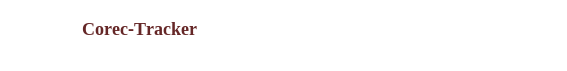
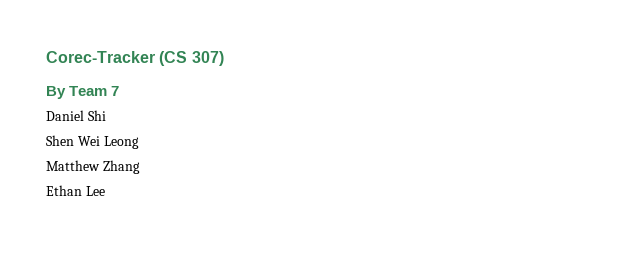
(197, 28) none -> [159,51,224,66] [46,86,120,99] [46,110,106,121] [46,135,139,149] [46,160,140,174] [46,185,105,196] (CS 307) // By Team 7 // Daniel Shi // Shen Wei Leong // Matthew Zhang // Ethan Lee

